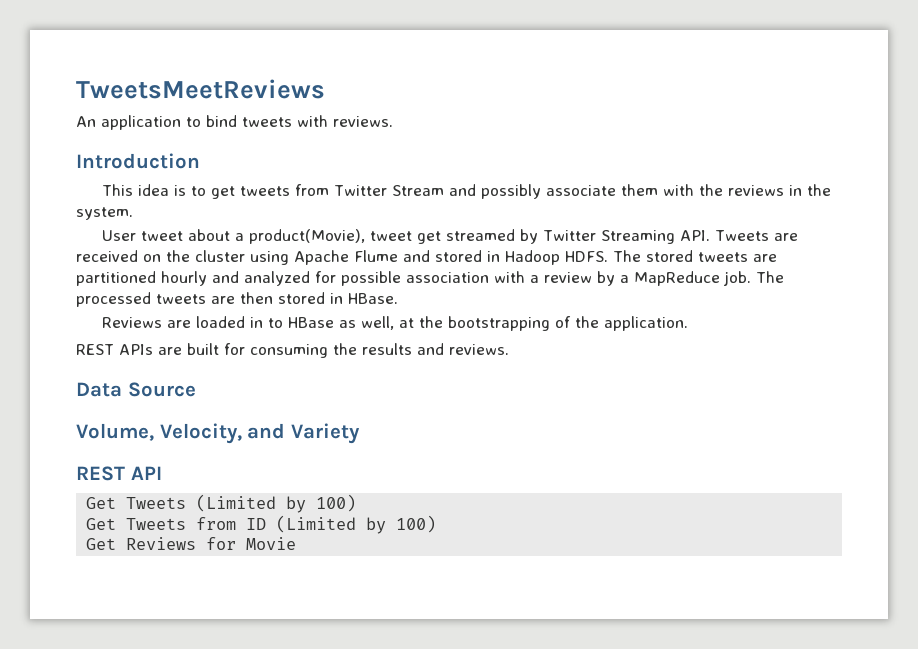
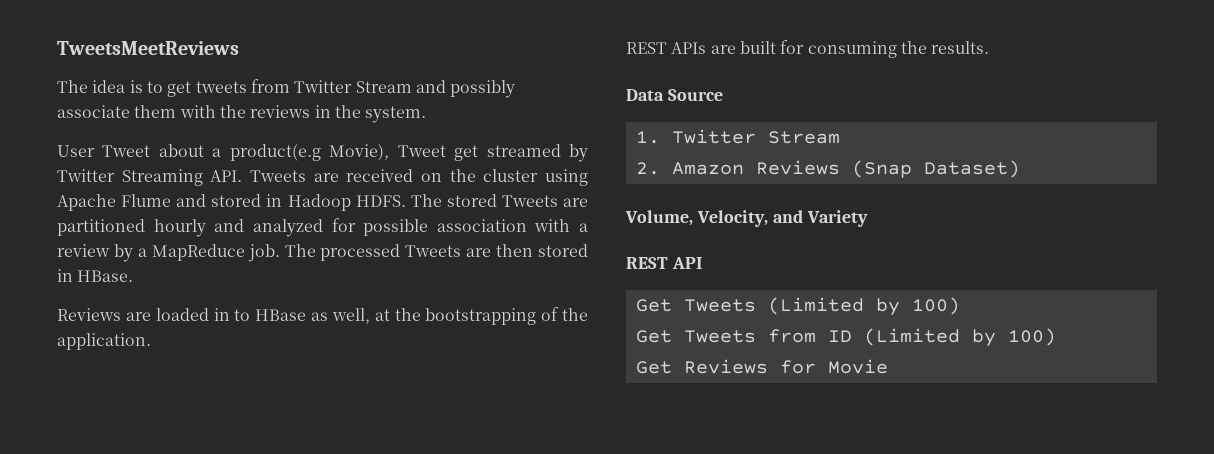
[76,115,393,130] [76,153,200,169] [101,184,133,196] An application to bind tweets with reviews. // Introduction // This -> [57,80,88,93] The
[140,231,183,241] tweet -> [102,145,151,157] Tweet
[248,229,412,244] product(Movie), tweet -> [229,144,446,161] product(e.g Movie), Tweet
[698,252,748,262] tweets -> [501,195,558,207] Tweets
[156,294,206,304] tweets -> [405,245,462,257] Tweets
[362,343,509,355] results and reviews. -> [931,41,990,54] results.
(196, 389) none -> [635,129,840,144] [635,160,1020,178] // 1. Twitter Stream // 2. Amazon Reviews (Snap Dataset)

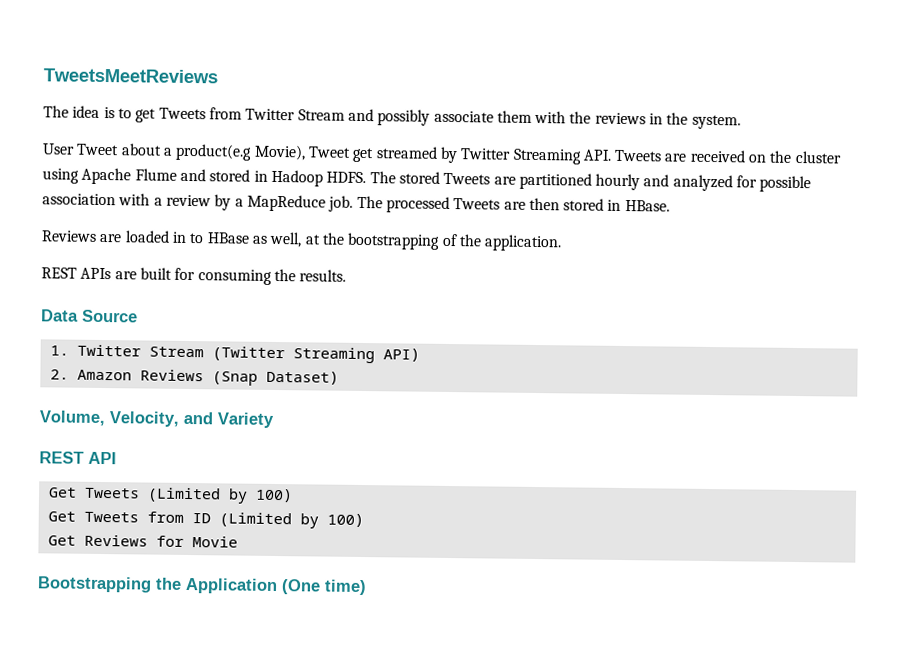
[195,81,247,93] tweets -> [158,107,206,120] Tweets
(840, 137) none -> [211,346,420,364] (Twitter Streaming API)
(888, 366) none -> [37,576,367,596] // Bootstrapping the Application (One time)

